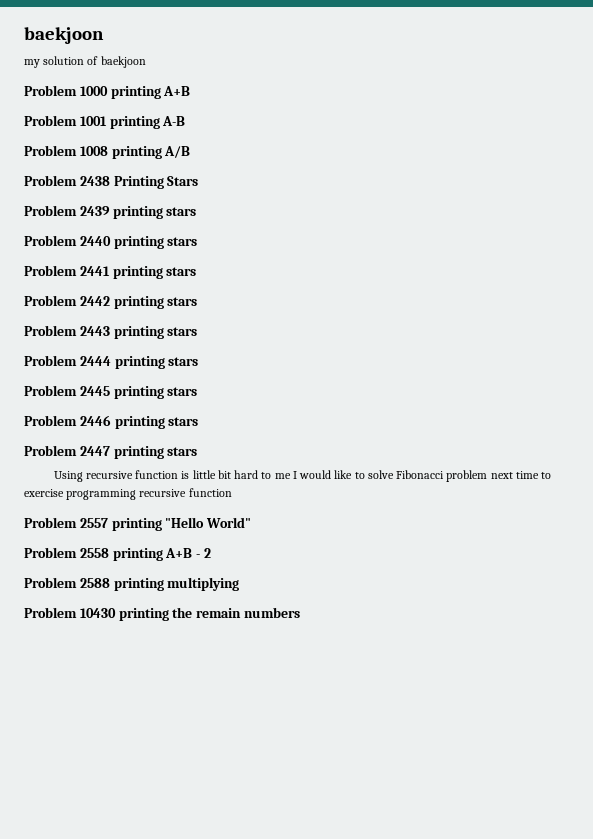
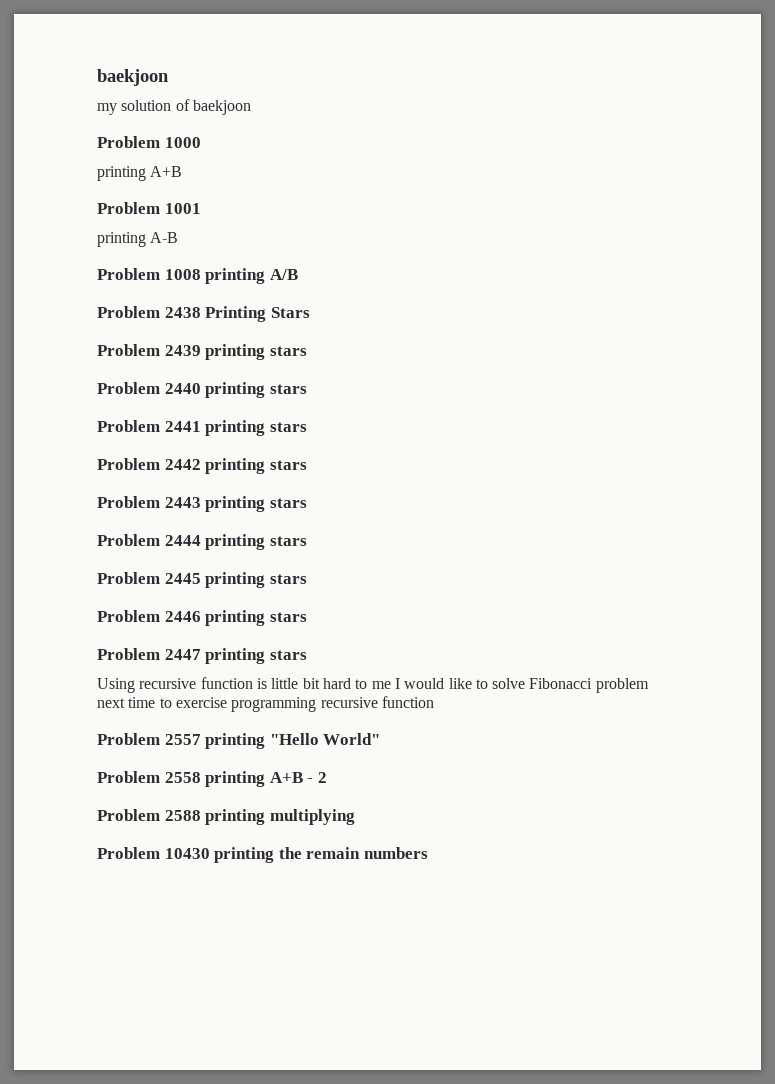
(108, 91) none -> (201, 142) //
(107, 121) none -> (201, 208) //

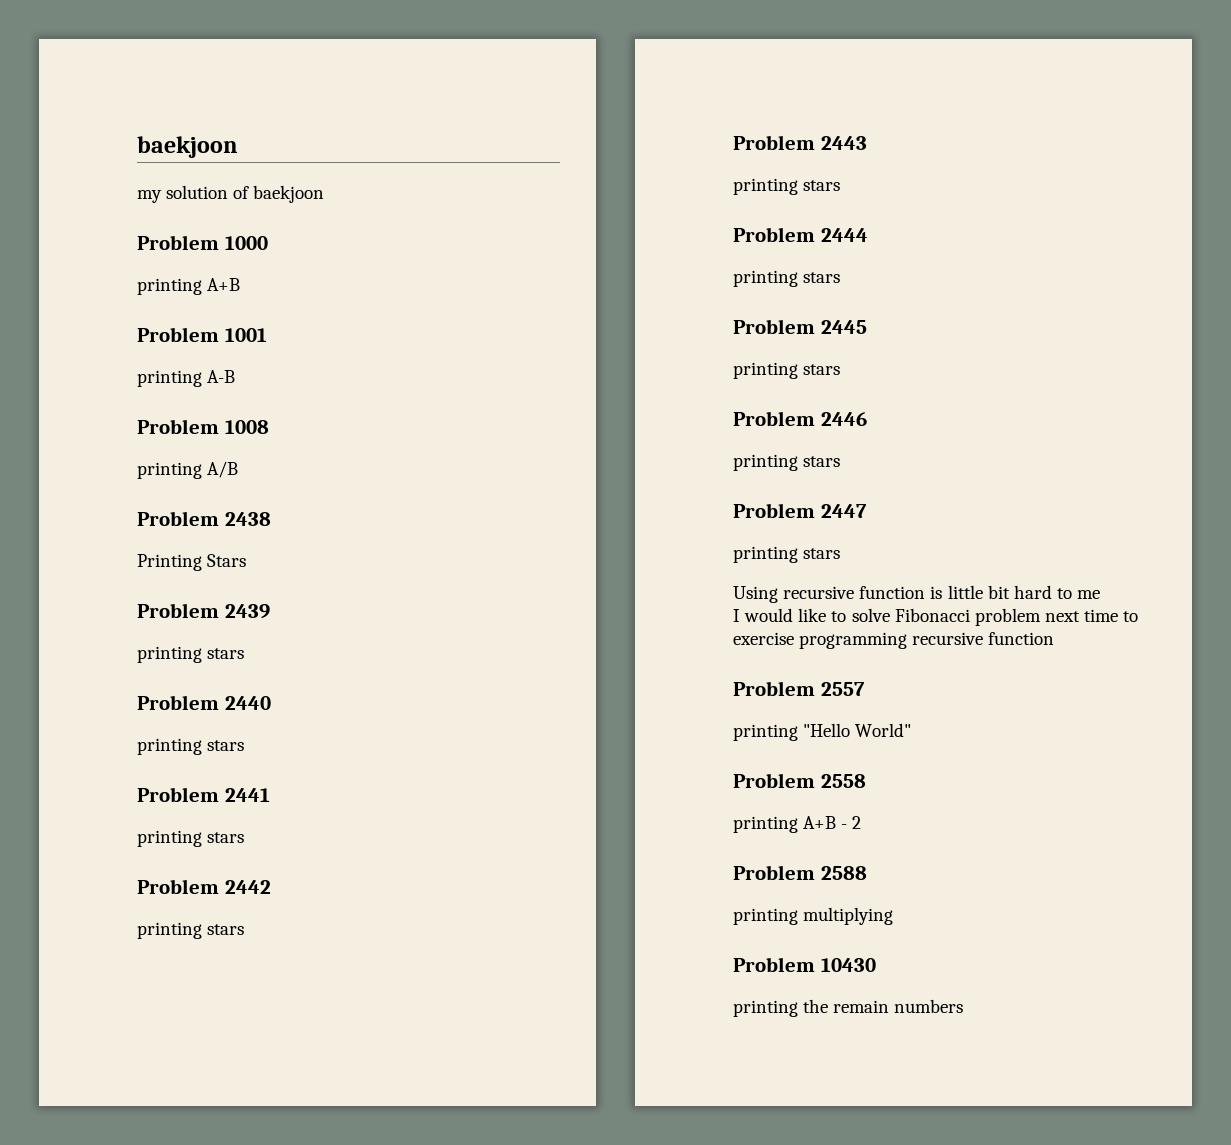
(201, 274) none -> (269, 427) //
(201, 312) none -> (271, 519) //
(201, 350) none -> (270, 611) //
(201, 388) none -> (271, 703) //
(201, 426) none -> (270, 795) //
(201, 464) none -> (271, 887) //
(201, 502) none -> (867, 143) //
(201, 540) none -> (868, 235) //
(201, 578) none -> (867, 327) //
(201, 616) none -> (867, 419) //
(201, 654) none -> (867, 511) //
(391, 685) none -> (1101, 594) //
(201, 739) none -> (865, 689) //
(201, 777) none -> (866, 781) //
(201, 815) none -> (867, 873) //
(210, 853) none -> (876, 965) //

